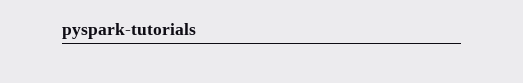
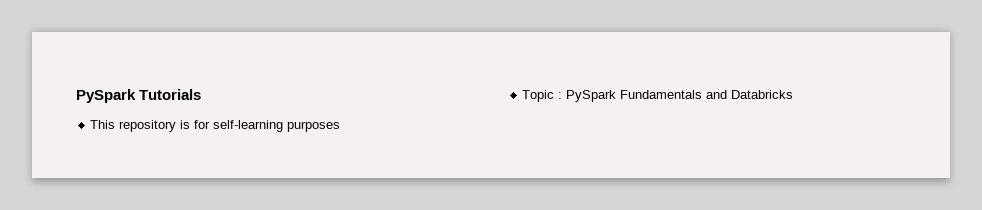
[62,23,196,39] pyspark-tutorials -> [76,89,202,103] [90,120,341,132] [522,90,794,102] PySpark Tutorials // This repository is for self-learning purposes // Topic : PySpark Fundamentals and Databricks

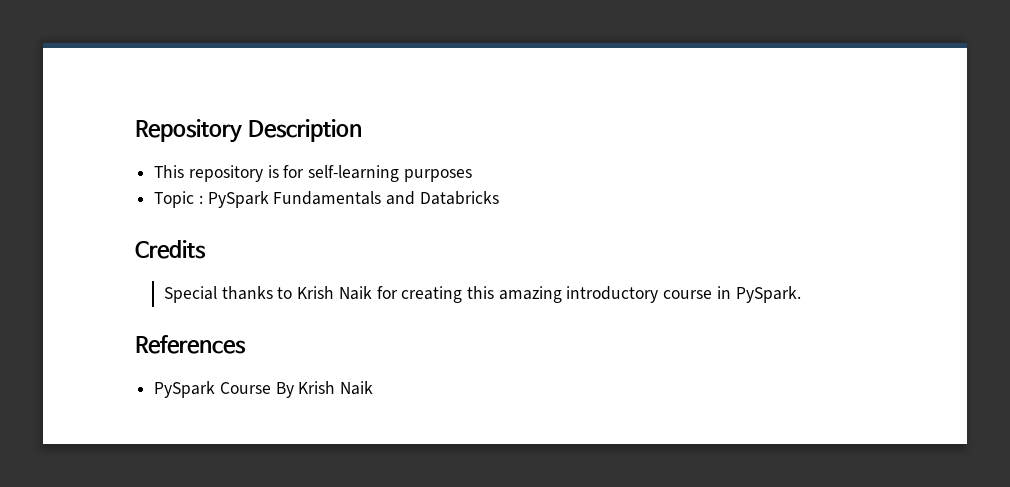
[76,89,202,103] PySpark Tutorials -> [135,119,362,143] Repository Description
(794, 94) none -> [135,240,206,259] [163,286,801,303] [135,335,246,354] [154,381,374,398] // Credits // Special thanks to Krish Naik for creating this amazing introductory course in PySpark. // References // PySpark Course By Krish Naik

